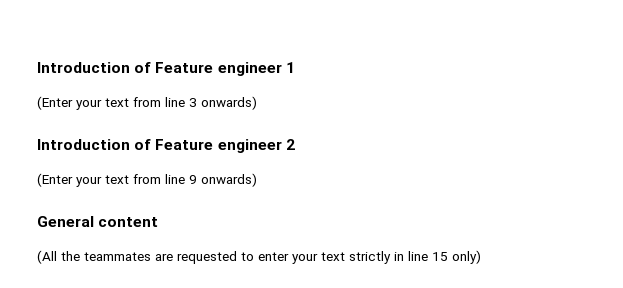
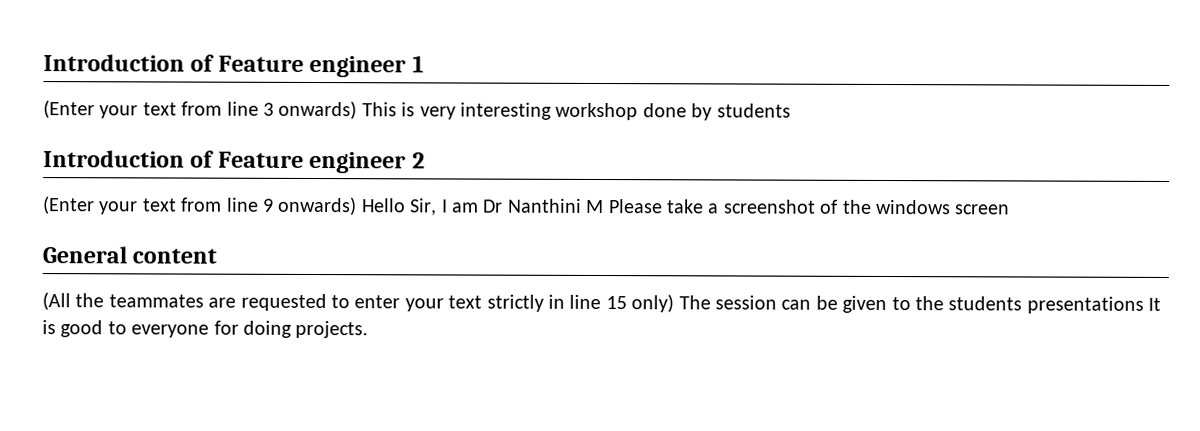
(257, 103) none -> [361,102,791,121] This is very interesting workshop done by students
(257, 180) none -> [361,198,1011,216] Hello Sir, I am Dr Nanthini M Please take a screenshot of the windows screen
(481, 257) none -> [678,295,1162,314] [42,320,369,339] The session can be given to the students presentations It is good to everyone for doing projects.

